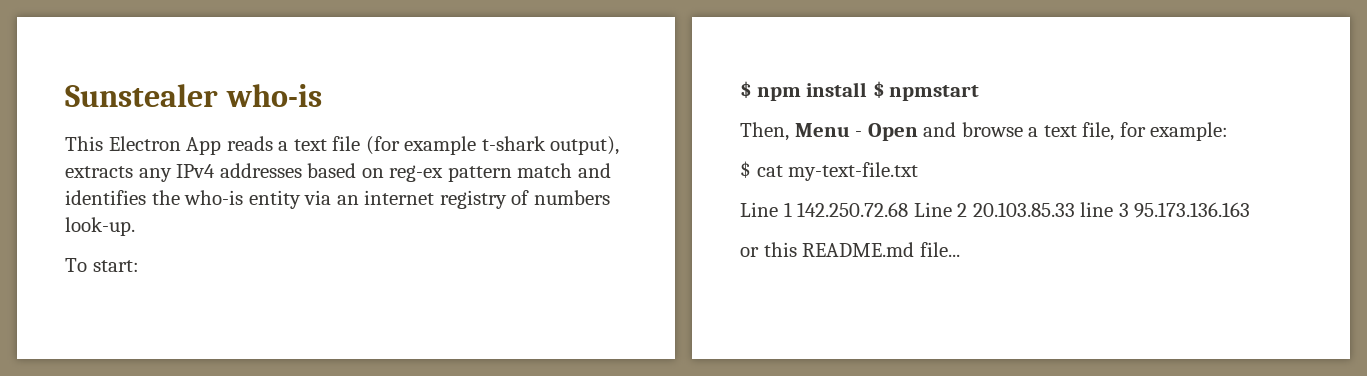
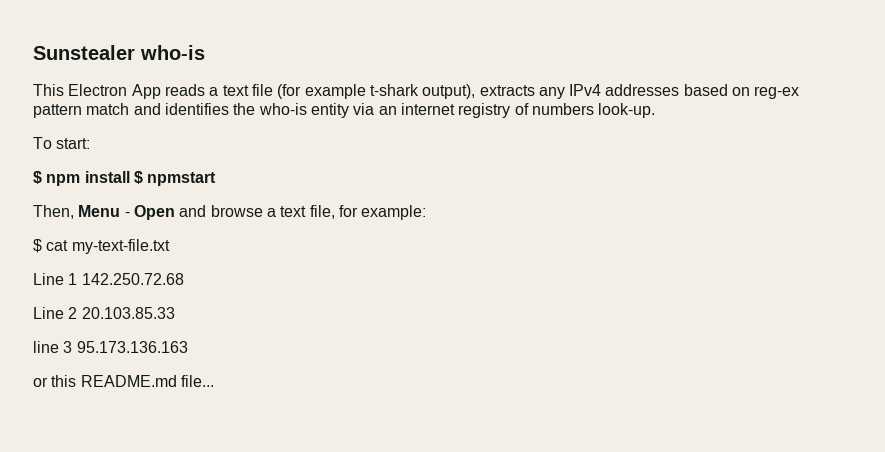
(909, 209) none -> (184, 279) //
(1075, 209) none -> (175, 313) //

